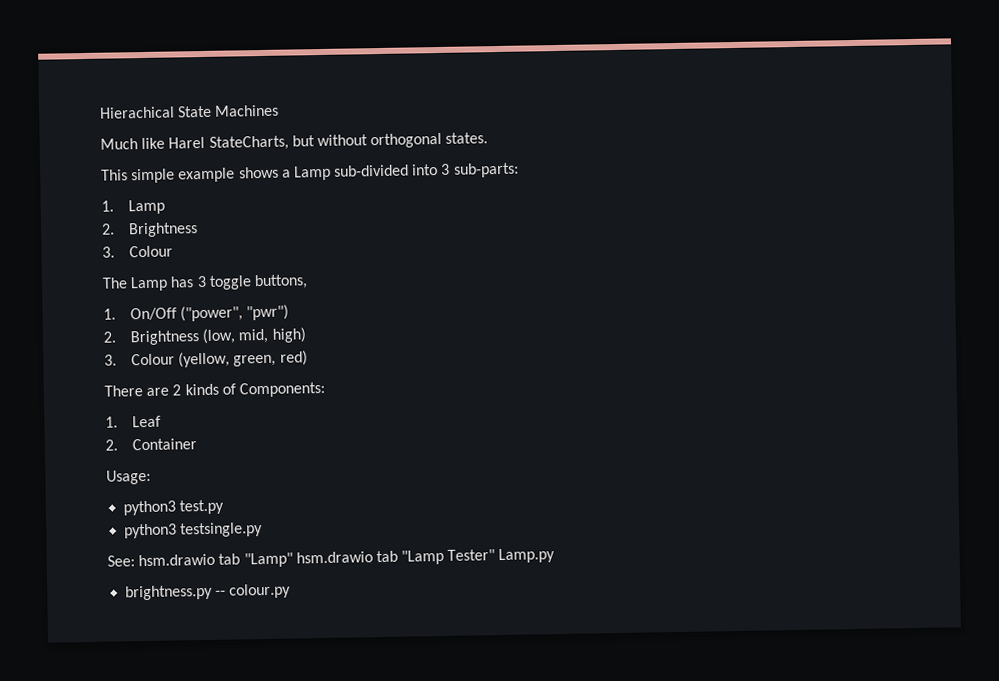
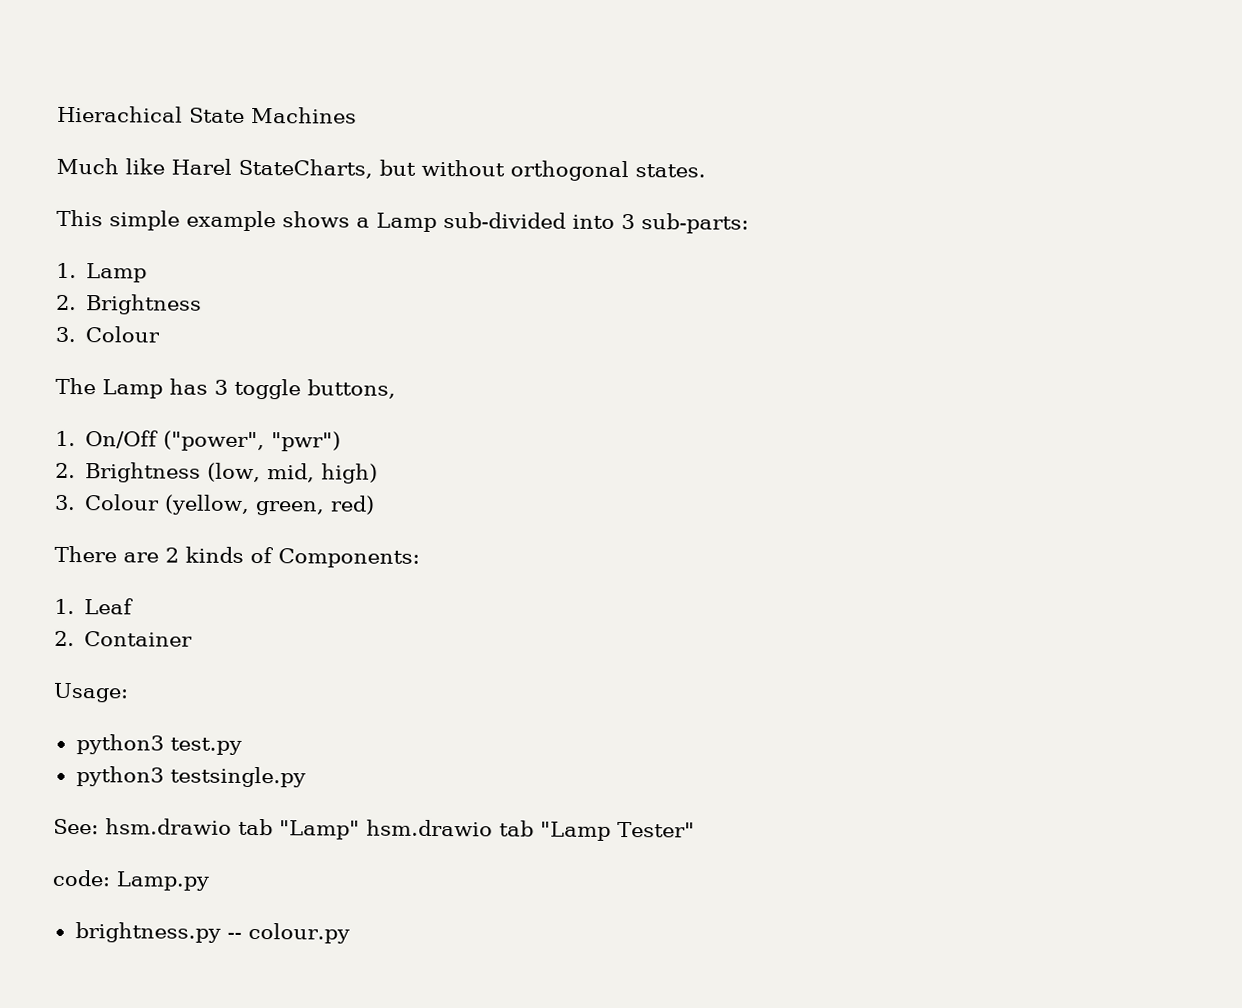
(496, 555) none -> [52,869,111,887] // code:

